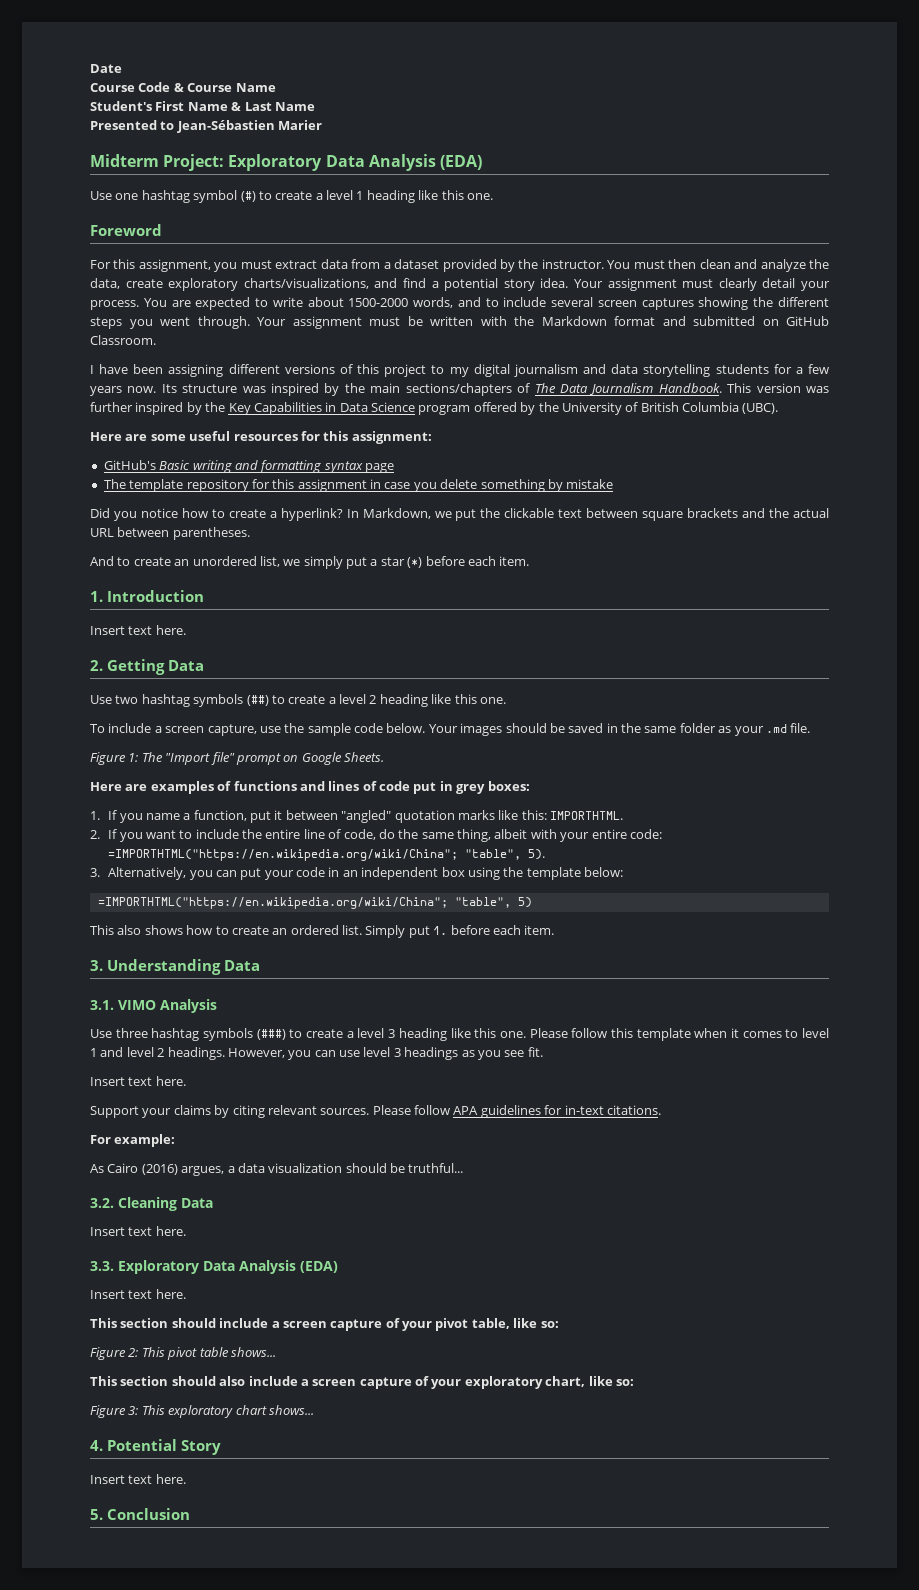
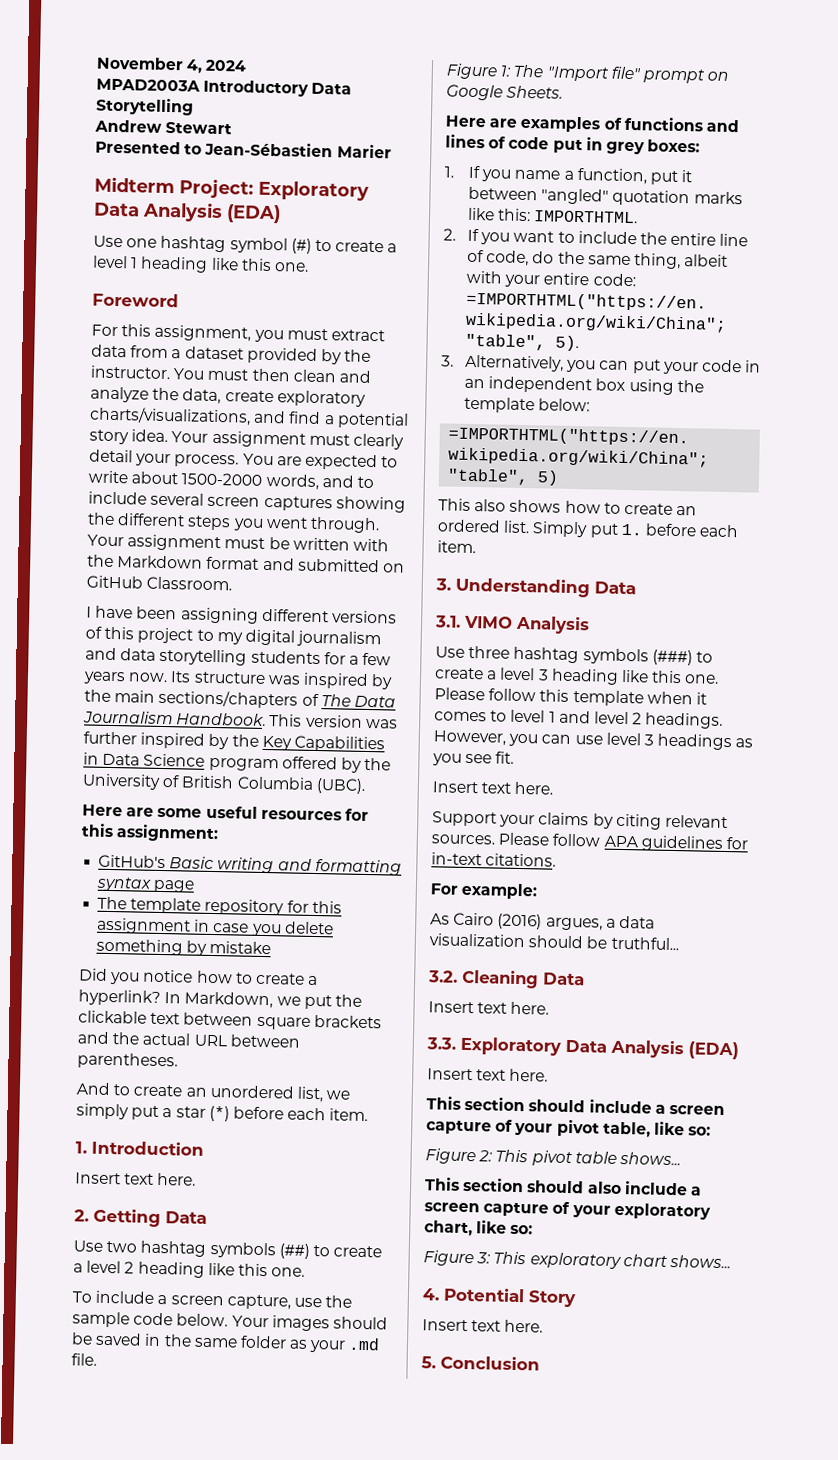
[90,64,122,73] [90,82,276,92] [90,101,315,111] Date // Course Code & Course Name // Student's First Name & Last Name -> [96,56,248,74] [96,78,353,97] [95,97,194,116] [94,119,233,135] November 4, 2024 // MPAD2003A Introductory Data Storytelling // Andrew Stewart

